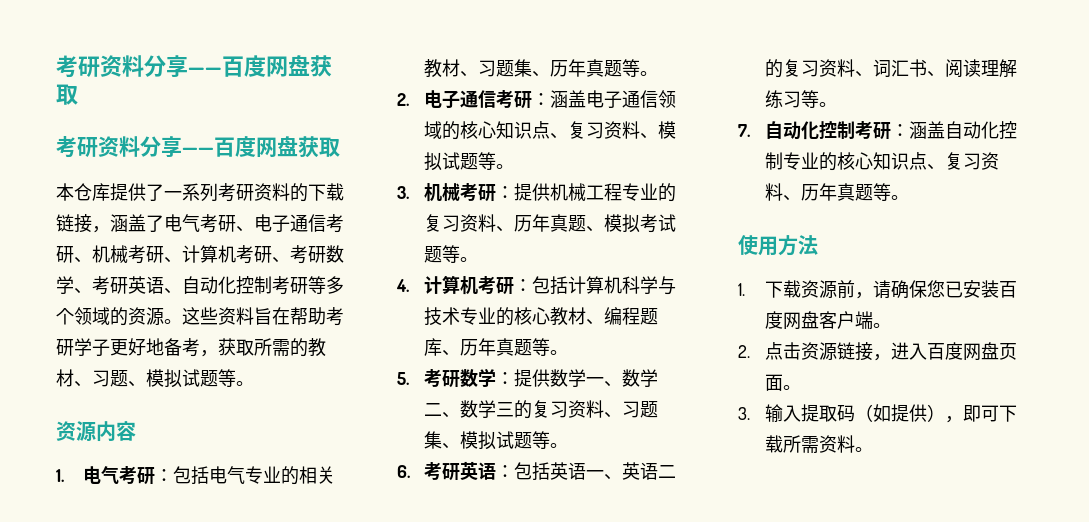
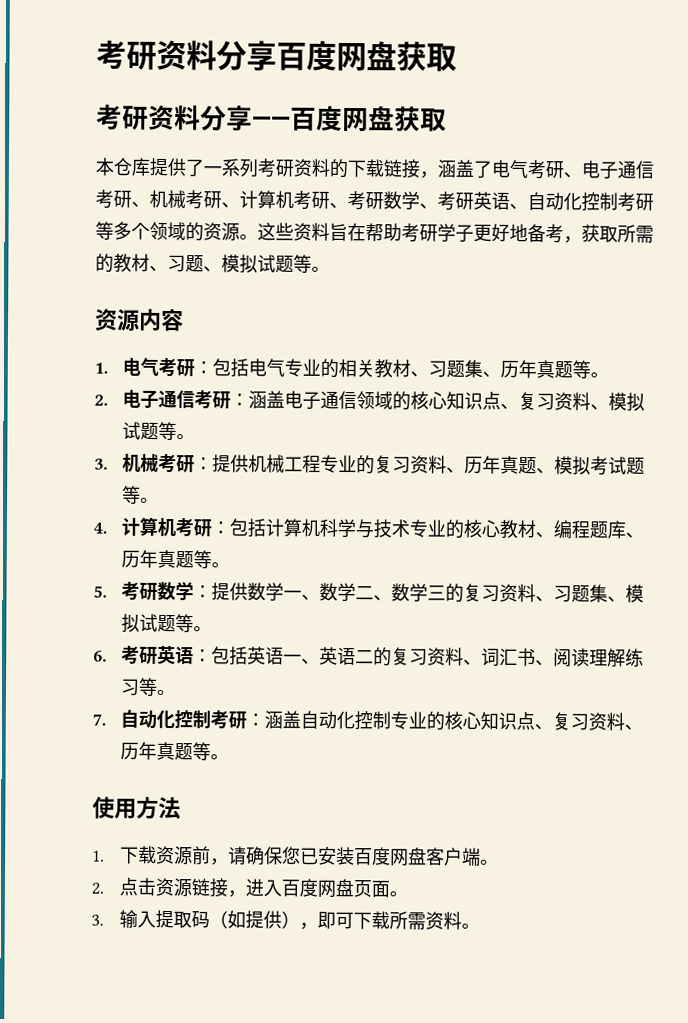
[56,55,222,78] 考研资料分享—— -> [96,39,277,71] 考研资料分享

